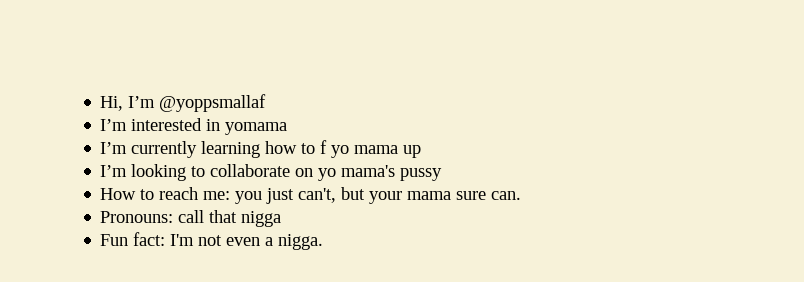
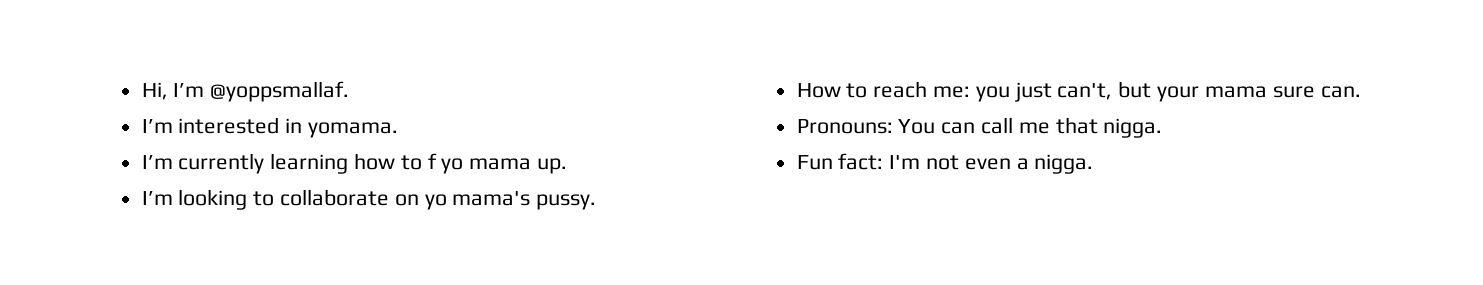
[159,94,267,112] @yoppsmallaf -> [210,81,350,102] @yoppsmallaf.
[225,122,288,135] yomama -> [308,122,399,138] yomama.
[403,145,422,158] up -> [537,158,568,174] up.
[400,168,443,181] pussy -> [536,194,597,210] pussy.
[178,210,282,227] call that nigga -> [898,117,1163,138] You can call me that nigga.

